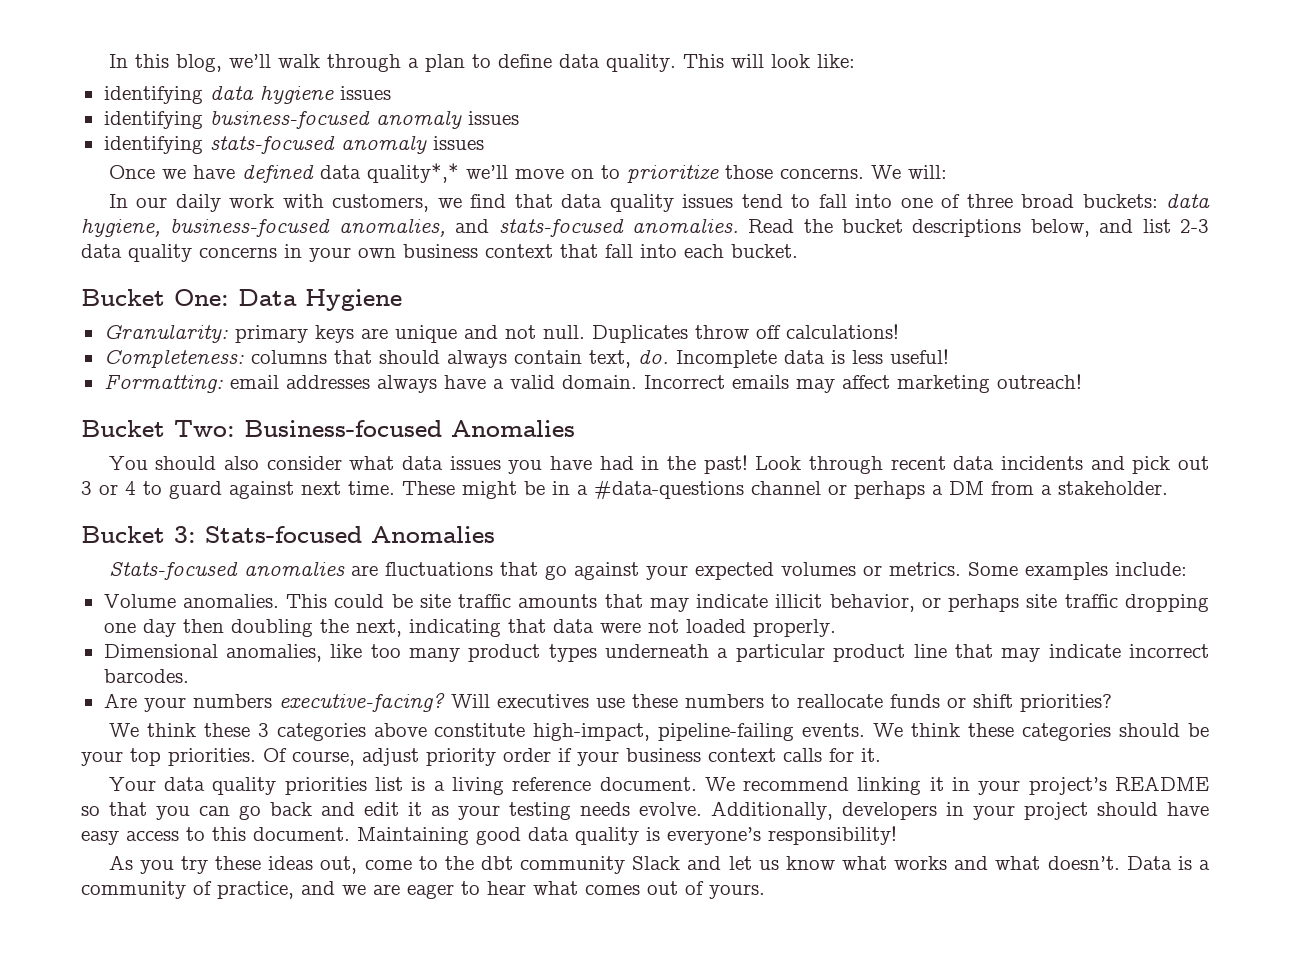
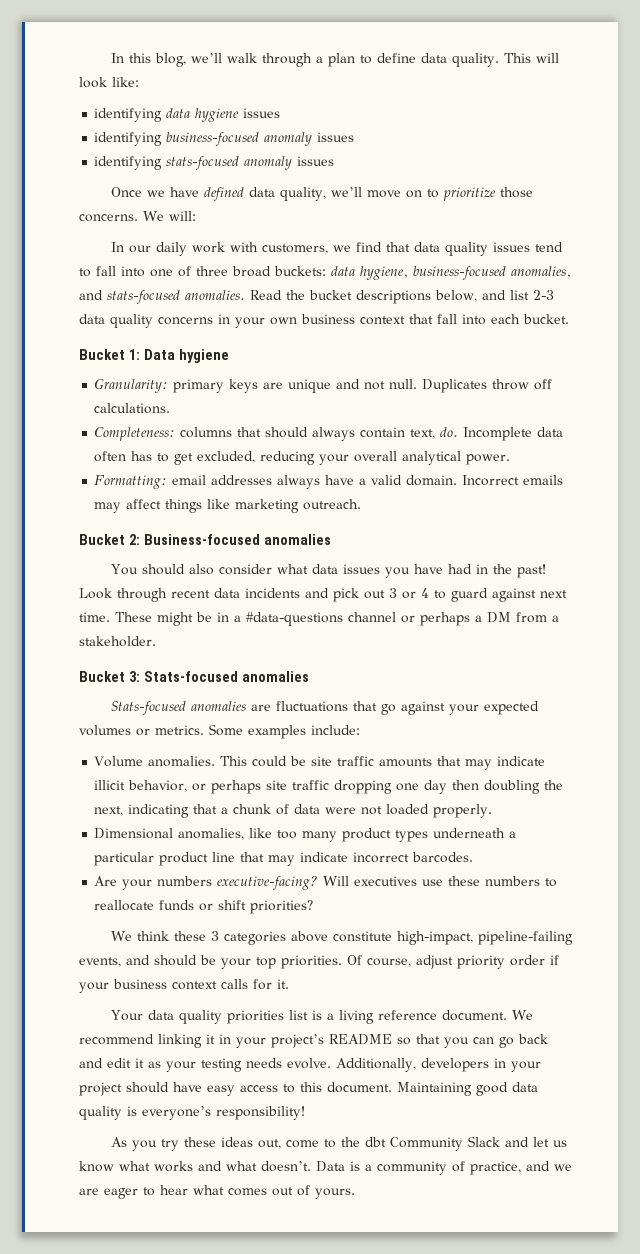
[366,163,459,183] quality*,* -> [280,187,327,201] quality,
[174,289,402,311] One: Data Hygiene -> [128,349,229,363] 1: Data hygiene
[785,324,899,339] calculations! -> [94,403,171,414] calculations.
[830,349,949,364] is less useful! -> [94,451,511,465] often has to get excluded, reducing your overall analytical power.
[896,374,1082,393] [81,420,575,437] marketing outreach! // Bucket Two: Business-focused Anomalies -> [165,499,362,513] [79,534,331,545] things like marketing outreach. // Bucket 2: Business-focused anomalies
[371,526,495,543] Anomalies -> [241,671,309,682] anomalies
(546, 626) none -> [221,804,290,815] a chunk of
[802,723,1112,741] events. We think these categories -> [79,955,150,967] events, and
[520,856,626,874] community -> [390,1137,464,1151] Community

